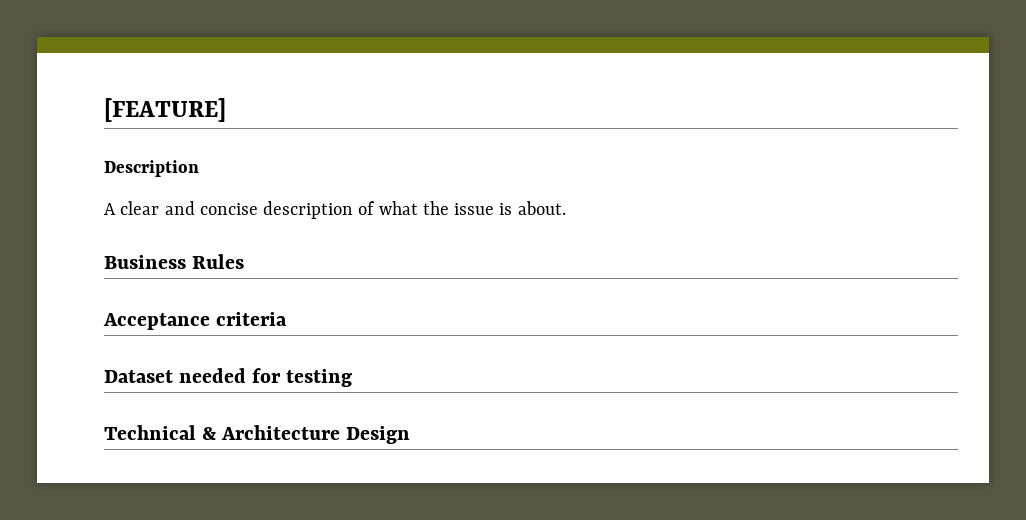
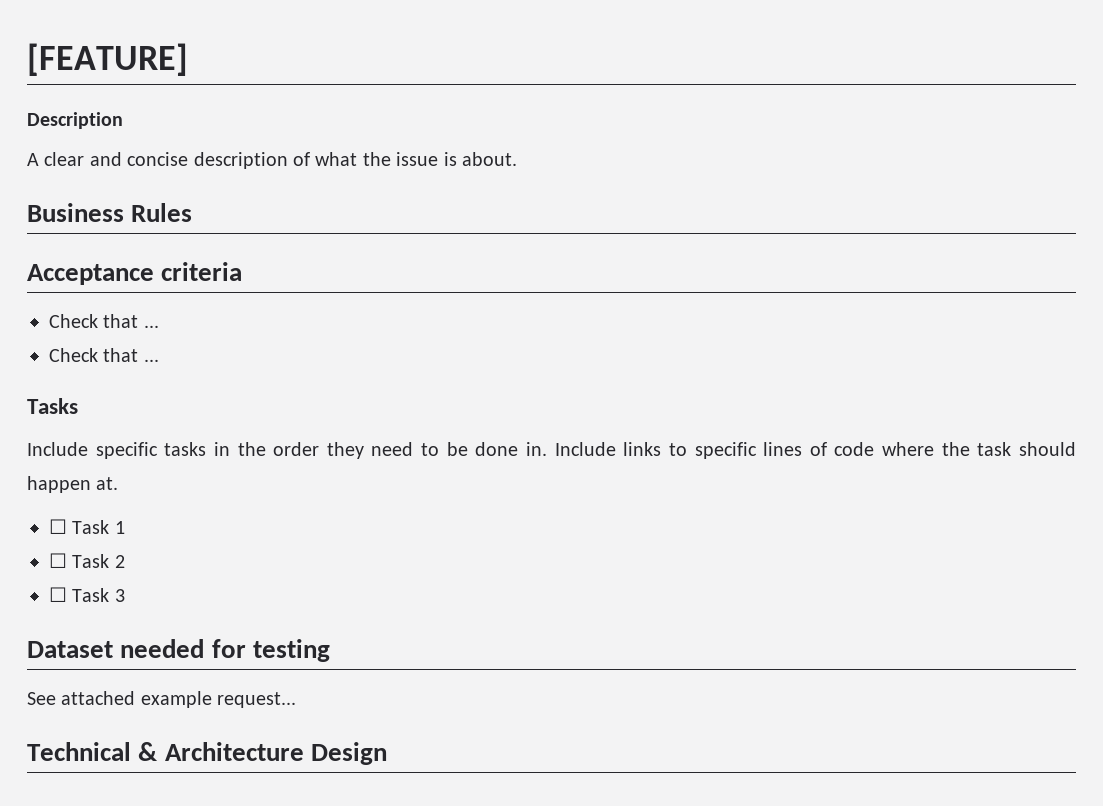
(288, 319) none -> [49,314,159,328] [49,348,159,362] [27,398,78,414] [27,442,1076,459] [27,476,119,493] [49,519,125,534] [49,553,125,568] [49,587,125,602] // Check that ... // Check that ... // Tasks // Include specific tasks in the order they need to be done in. Include links to specific lines of code where the task should happen at. // ☐ Task 1 // ☐ Task 2 // ☐ Task 3
(353, 378) none -> [27,691,297,708] // See attached example request...

